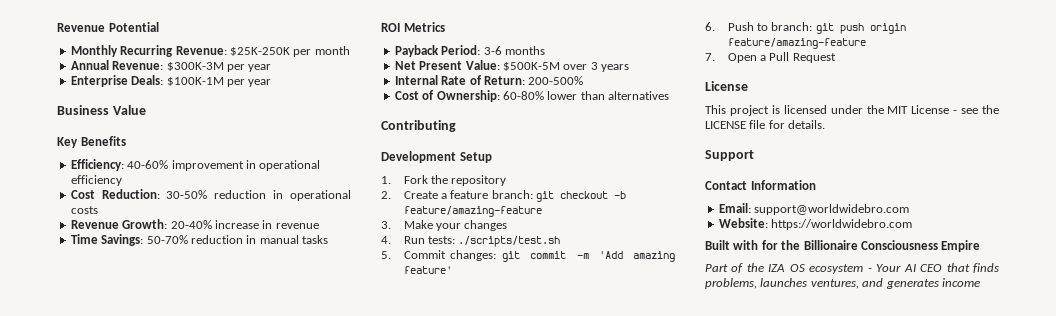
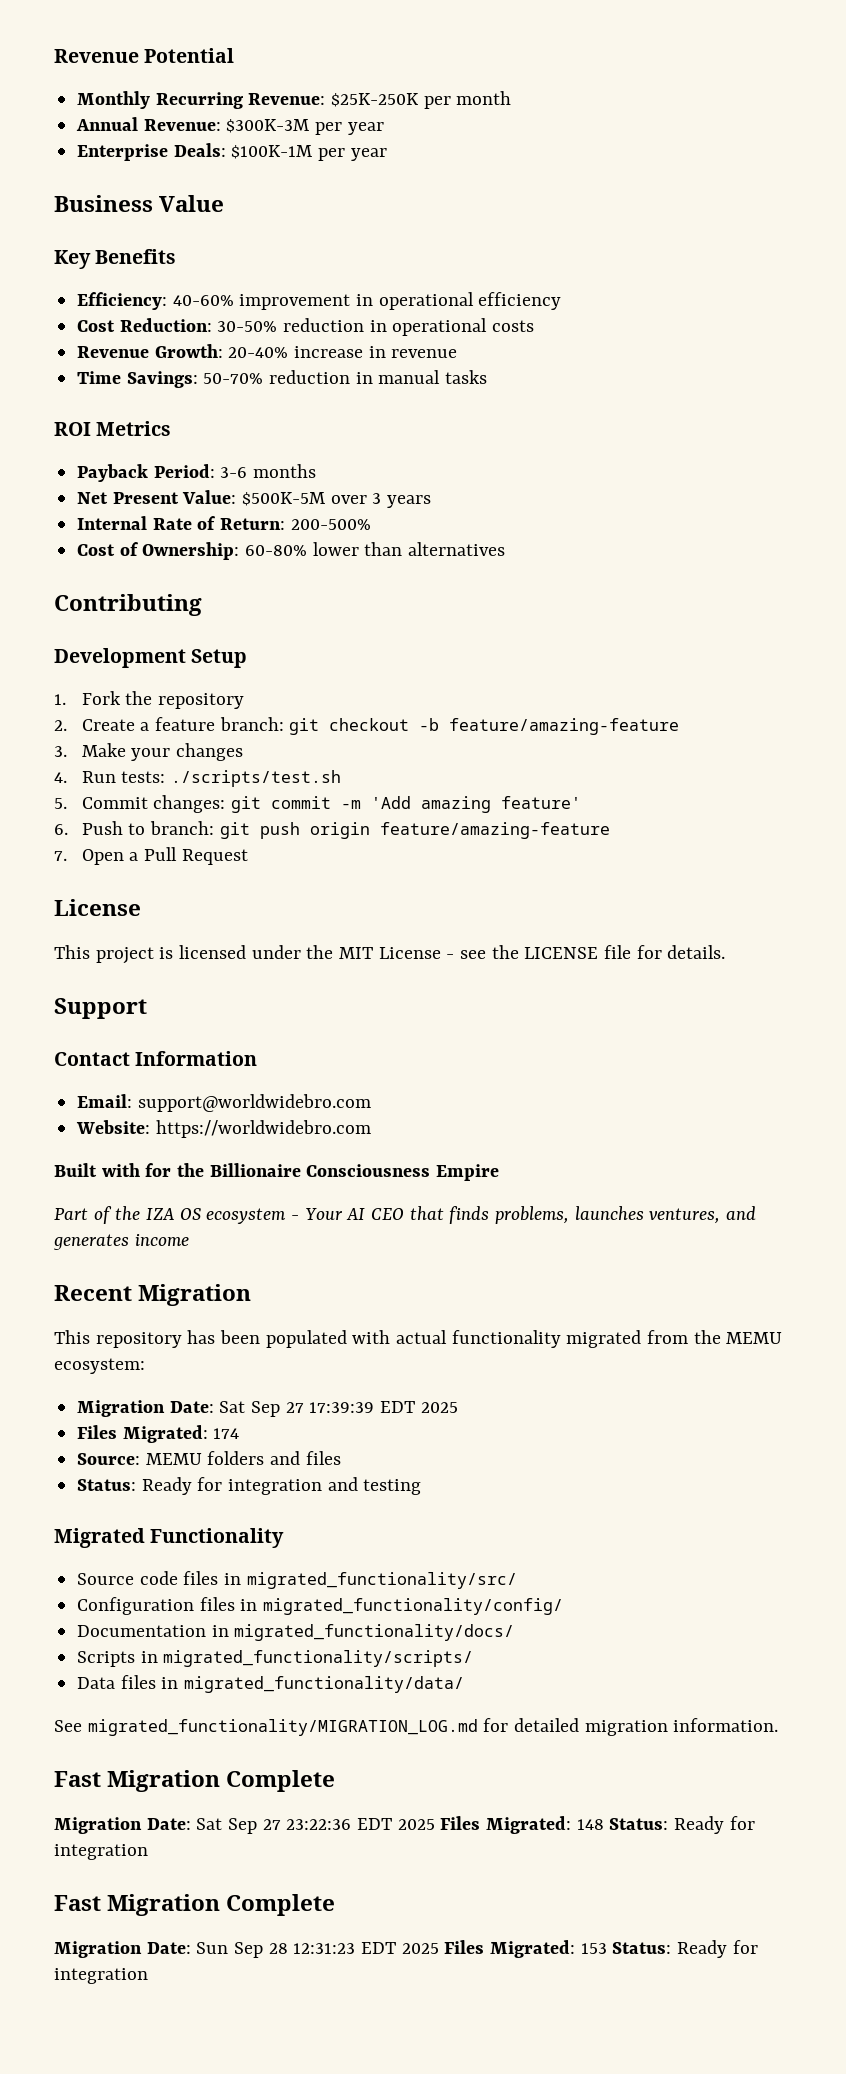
(980, 282) none -> [54,1284,252,1306] [54,1330,783,1348] [54,1358,145,1374] [77,1400,458,1417] [77,1425,240,1443] [77,1451,341,1465] [77,1477,422,1495] [54,1528,285,1548] [77,1571,517,1589] [77,1597,564,1615] [77,1624,515,1641] [77,1650,474,1667] [77,1675,465,1693] [54,1718,779,1736] [54,1770,336,1792] [54,1816,755,1834] [54,1844,148,1860] [54,1894,336,1916] [54,1940,758,1958] [54,1968,148,1984] // Recent Migration // This repository has been populated with actual functionality migrated from the MEMU ecosystem: // Migration Date: Sat Sep 27 17:39:39 EDT 2025 // Files Migrated: 174 // Source: MEMU folders and files // Status: Ready for integration and testing // Migrated Functionality // Source code files in migrated_functionality/src/ // Configuration files in migrated_functionality/config/ // Documentation in migrated_functionality/docs/ // Scripts in migrated_functionality/scripts/ // Data files in migrated_functionality/data/ // See migrated_functionality/MIGRATION_LOG.md for detailed migration information. // Fast Migration Complete // Migration Date: Sat Sep 27 23:22:36 EDT 2025 Files Migrated: 148 Status: Ready for integration // Fast Migration Complete // Migration Date: Sun Sep 28 12:31:23 EDT 2025 Files Migrated: 153 Status: Ready for integration

